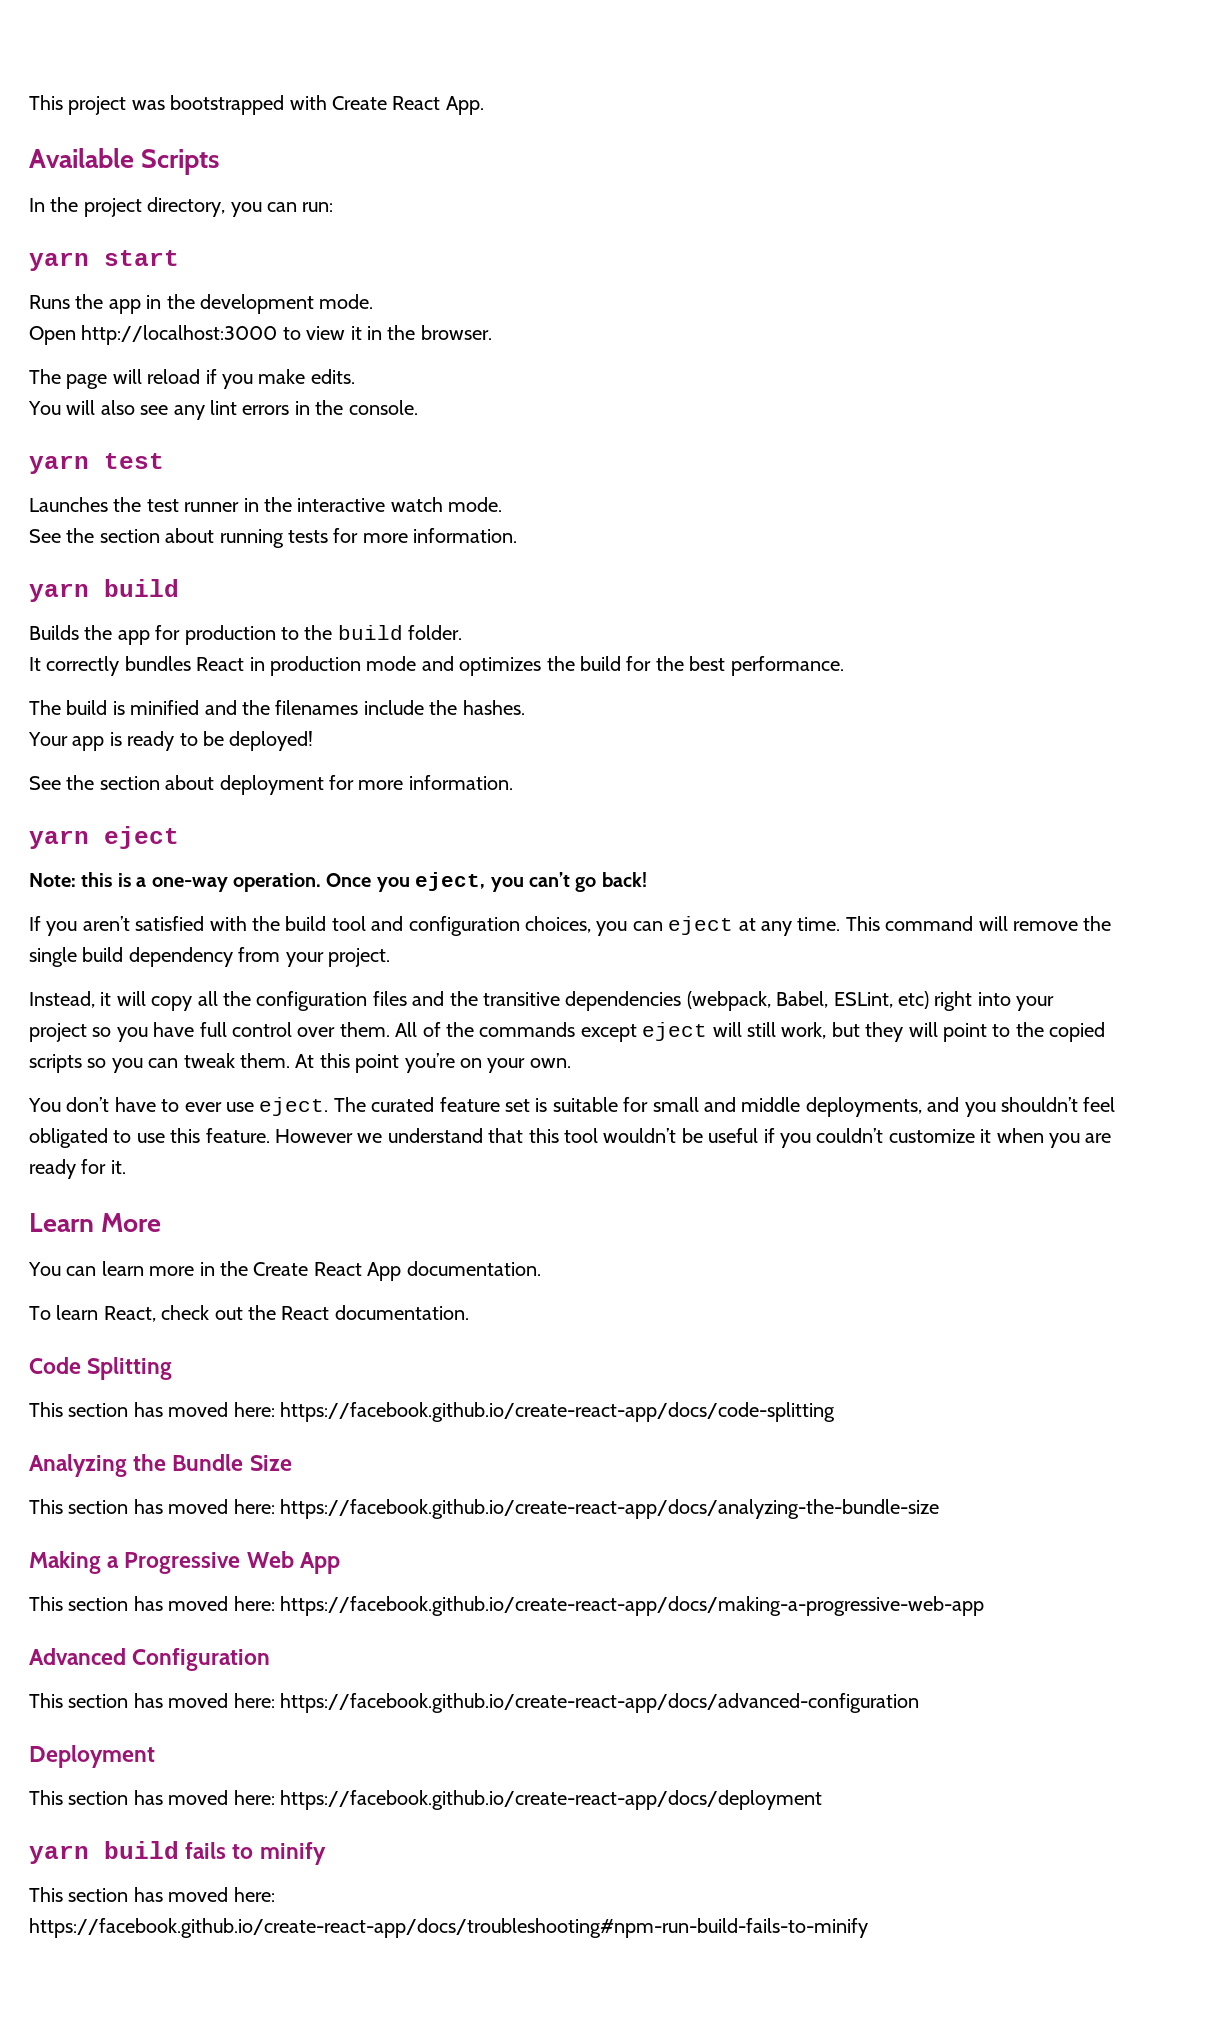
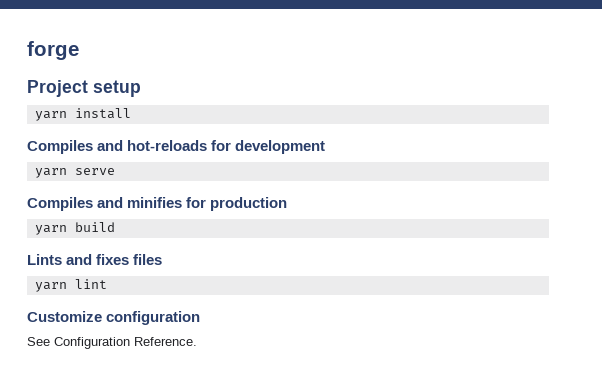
[29,95,484,115] [29,148,220,175] [29,197,334,217] [29,250,179,271] [29,294,374,314] [29,325,492,345] [29,369,355,389] [28,400,418,420] [29,453,164,474] [29,497,503,512] [29,528,518,548] [29,579,179,602] [29,625,463,645] [29,656,844,676] [29,700,525,715] [28,731,314,751] [29,775,513,795] [29,826,179,849] [29,872,647,892] [29,916,1112,936] [29,947,390,967] [29,991,1055,1011] [29,1022,1106,1042] [29,1053,571,1073] [28,1097,1116,1117] [29,1128,1112,1148] [29,1159,126,1179] [29,1213,162,1232] [28,1261,541,1281] [29,1305,469,1322] [29,1357,173,1380] [29,1402,835,1422] [29,1454,292,1477] [29,1499,939,1519] [29,1551,340,1574] [29,1596,984,1616] [29,1648,271,1671] [29,1693,919,1713] [29,1745,155,1768] [29,1790,822,1810] [29,1841,326,1865] [29,1887,275,1902] [29,1918,868,1938] This project was bootstrapped with Create React App. // Available Scripts // In the project directory, you can run: // yarn start // Runs the app in the development mode. // Open http://localhost:3000 to view it in the browser. // The page will reload if you make edits. // You will also see any lint errors in the console. // yarn test // Launches the test runner in the interactive watch mode. // See the section about running tests for more information. // yarn build // Builds the app for production to the build folder. // It correctly bundles React in production mode and optimizes the build for the best performance. // The build is minified and the filenames include the hashes. // Your app is ready to be deployed! // See the section about deployment for more information. // yarn eject // Note: this is a one-way operation. Once you eject, you can’t go back! // If you aren’t satisfied with the build tool and configuration choices, you can eject at any time. This command will remove the single build dependency from your project. // Instead, it will copy all the configuration files and the transitive dependencies (webpack, Babel, ESLint, etc) right into your project so you have full control over them. All of the commands except eject will still work, but they will point to the copied scripts so you can tweak them. At this point you’re on your own. // You don’t have to ever use eject. The curated feature set is suitable for small and middle deployments, and you shouldn’t feel obligated to use this feature. However we understand that this tool wouldn’t be useful if you couldn’t customize it when you are ready for it. // Learn More // You can learn more in the Create React App documentation. // To learn React, check out the React documentation. // Code Splitting // This section has moved here: https://facebook.github.io/create-react-app/docs/code-splitting // Analyzing the Bundle Size // This section has moved here: https://facebook.github.io/create-react-app/docs/analyzing-the-bundle-size // Making a Progressive Web App // This section has moved here: https://facebook.github.io/create-react-app/docs/making-a-progressive-web-app // Advanced Configuration // This section has moved here: https://facebook.github.io/create-react-app/docs/advanced-configuration // Deployment // This section has moved here: https://facebook.github.io/create-react-app/docs/deployment // yarn build fails to minify // This section has moved here: https://facebook.github.io/create-react-app/docs/troubleshooting#npm-run-build-fails-to-minify -> [27,41,79,60] [27,80,141,97] [34,108,131,121] [27,140,326,154] [34,168,115,178] [27,197,288,211] [34,222,115,235] [27,254,163,265] [34,279,107,292] [27,311,201,325] [27,337,197,349] forge // Project setup // yarn install // Compiles and hot-reloads for development // yarn serve // Compiles and minifies for production // yarn build // Lints and fixes files // yarn lint // Customize configuration // See Configuration Reference.

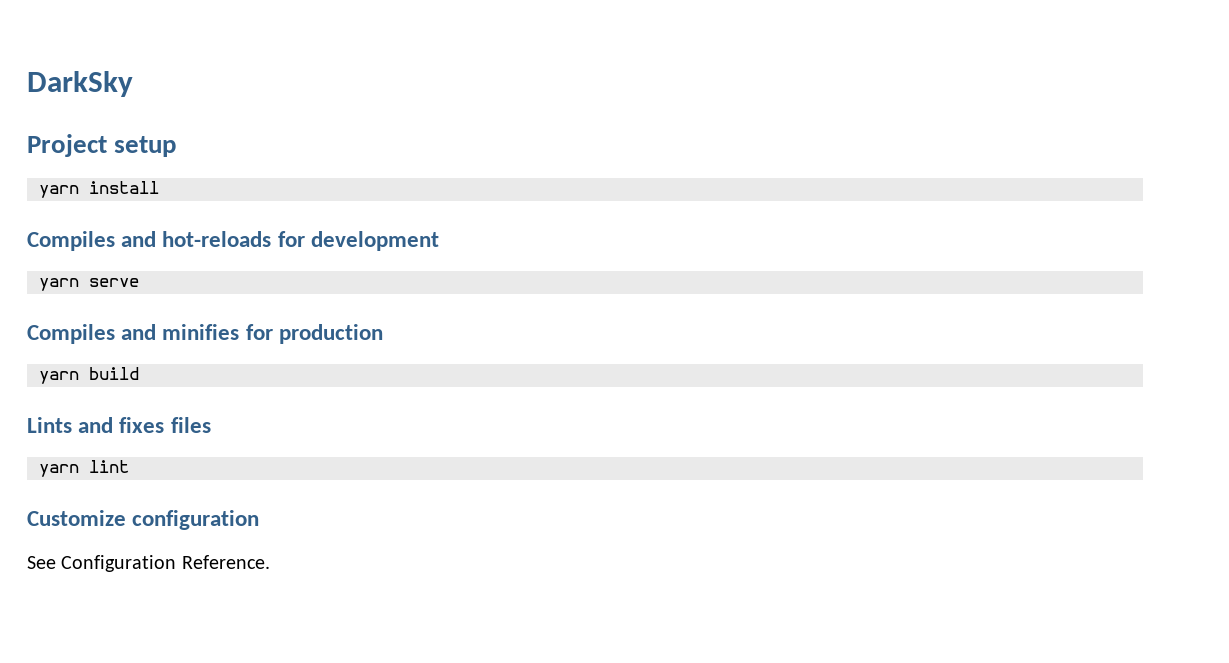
[27,41,79,60] forge -> [27,71,133,97] DarkSky

